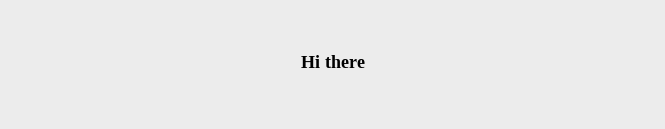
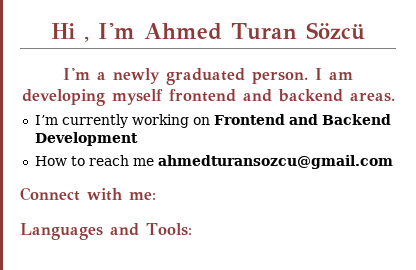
[324,55,365,68] there -> [84,22,365,42] [63,68,353,85] [21,89,395,106] [34,114,391,128] [34,132,138,146] [34,155,393,169] [20,187,156,201] [20,223,192,240] , I'm Ahmed Turan Sözcü // I'm a newly graduated person. I am developing myself frontend and backend areas. // I’m currently working on Frontend and Backend Development // How to reach me ahmedturansozcu@gmail.com // Connect with me: // Languages and Tools:

